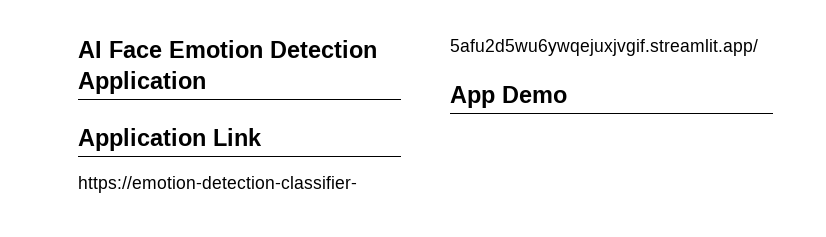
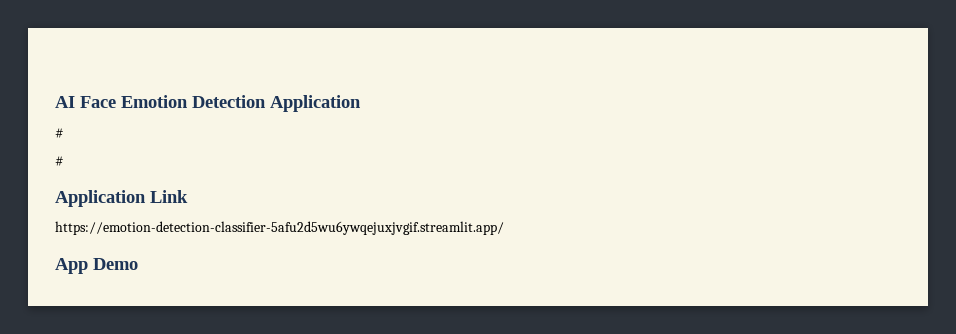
(206, 82) none -> [55,128,64,138] [55,156,64,166] // # // #

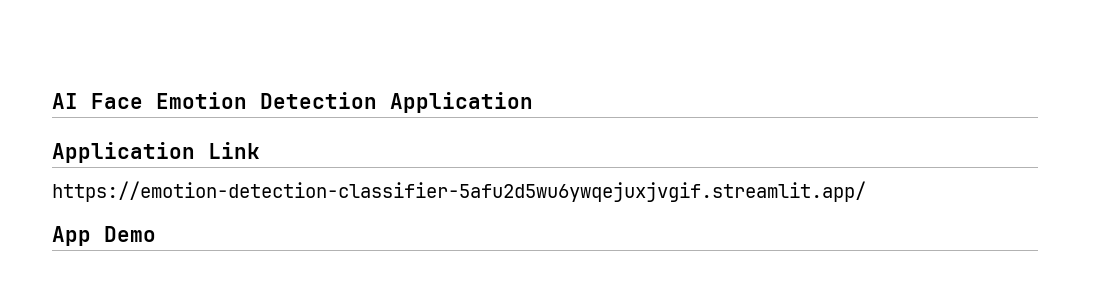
[55,128,64,138] [55,156,64,166] // # // # -> (533, 102) none

